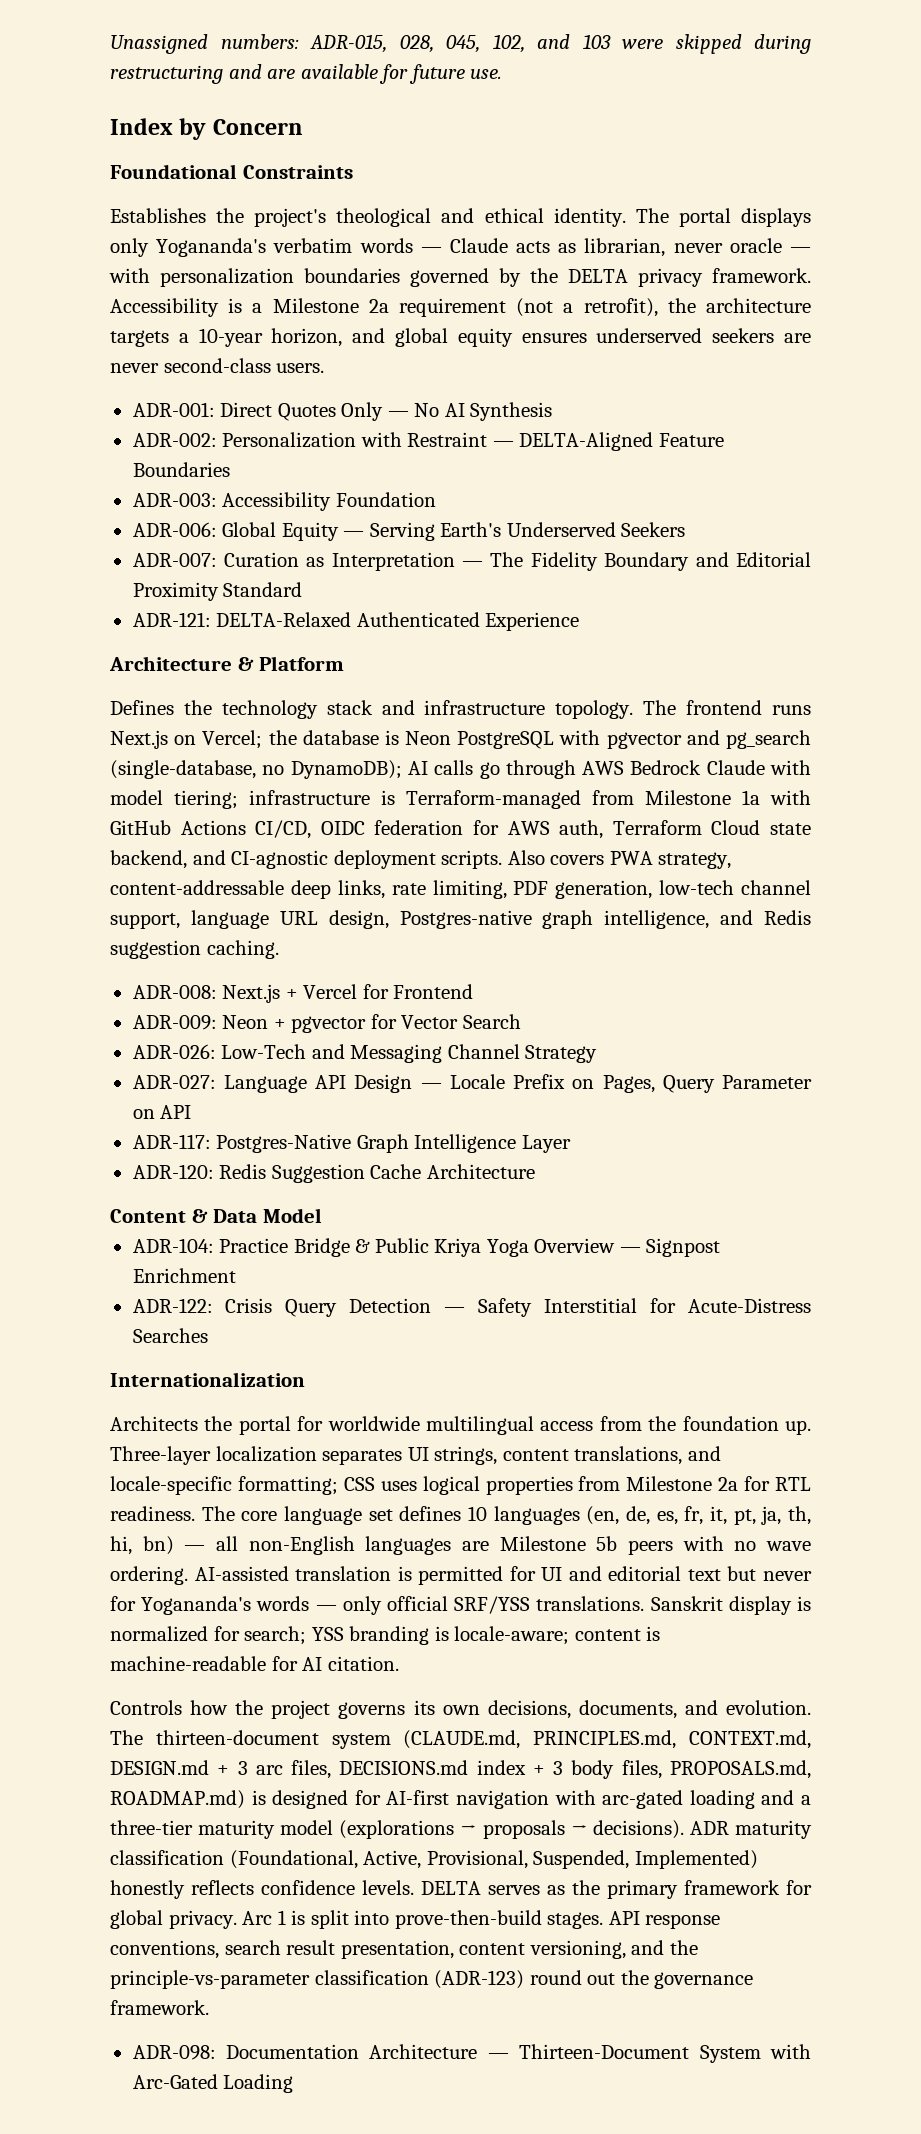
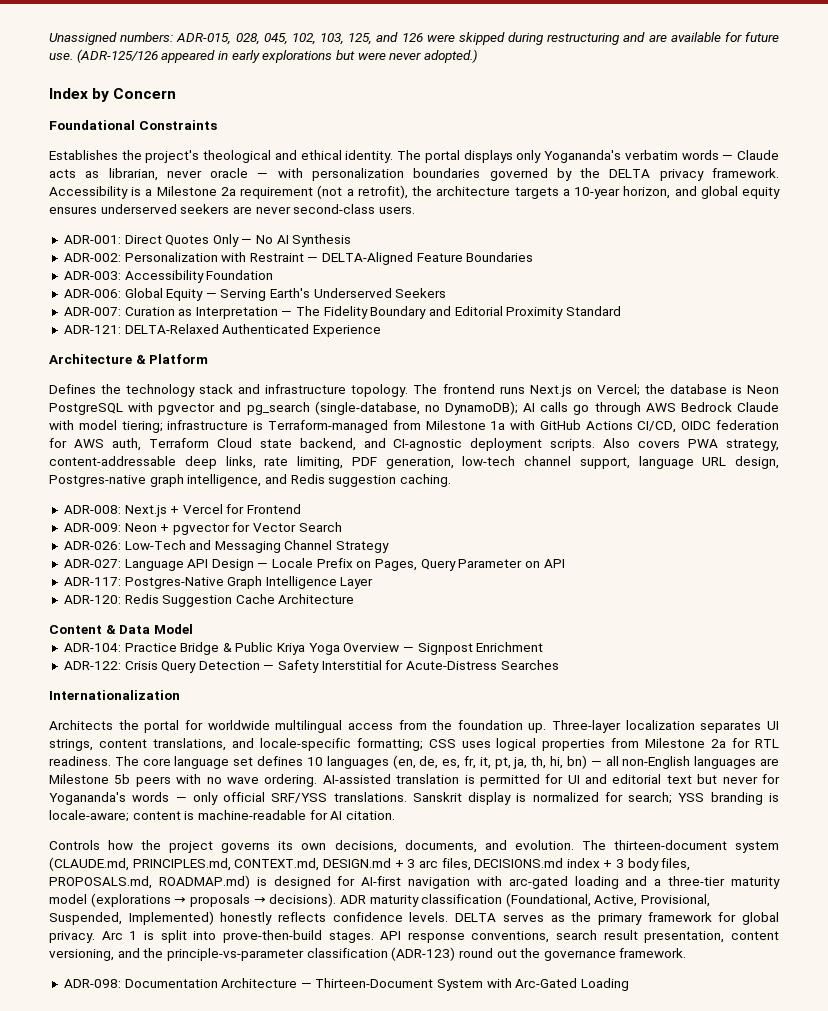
[537,34,611,49] and 103 -> [320,32,423,45] 103, 125, and 126
(503, 74) none -> [76,49,478,63] (ADR-125/126 appeared in early explorations but were never adopted.)

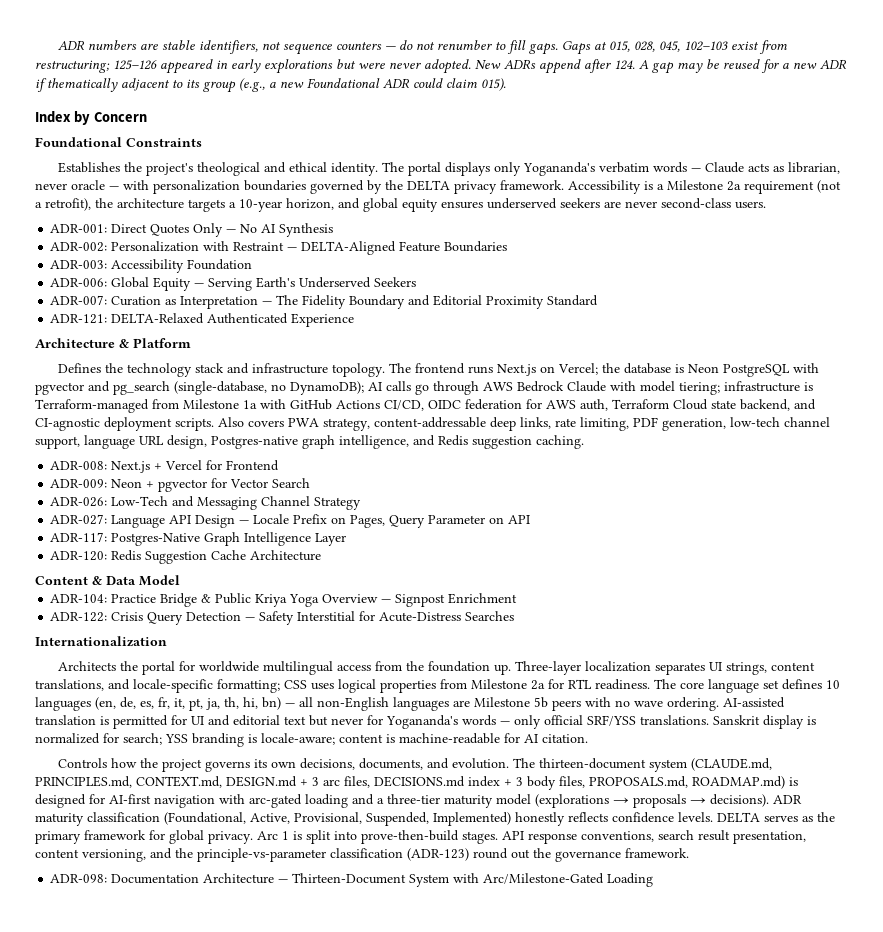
[49,32,779,45] [49,49,158,63] Unassigned numbers: ADR-015, 028, 045, 102, 103, 125, and 126 were skipped during restructuring and are available for future use. (ADR-125/126 -> [58,40,788,55] [35,60,157,73] ADR numbers are stable identifiers, not sequence counters — do not renumber to fill gaps. Gaps at 015, 028, 045, 102–103 exist from restructuring; 125–126
[423,49,478,63] adopted.) -> [424,59,847,74] [35,78,506,93] adopted. New ADRs append after 124. A gap may be reused for a new ADR if thematically adjacent to its group (e.g., a new Foundational ADR could claim 015).
[515,978,578,988] Arc-Gated -> [483,873,605,884] Arc/Milestone-Gated

